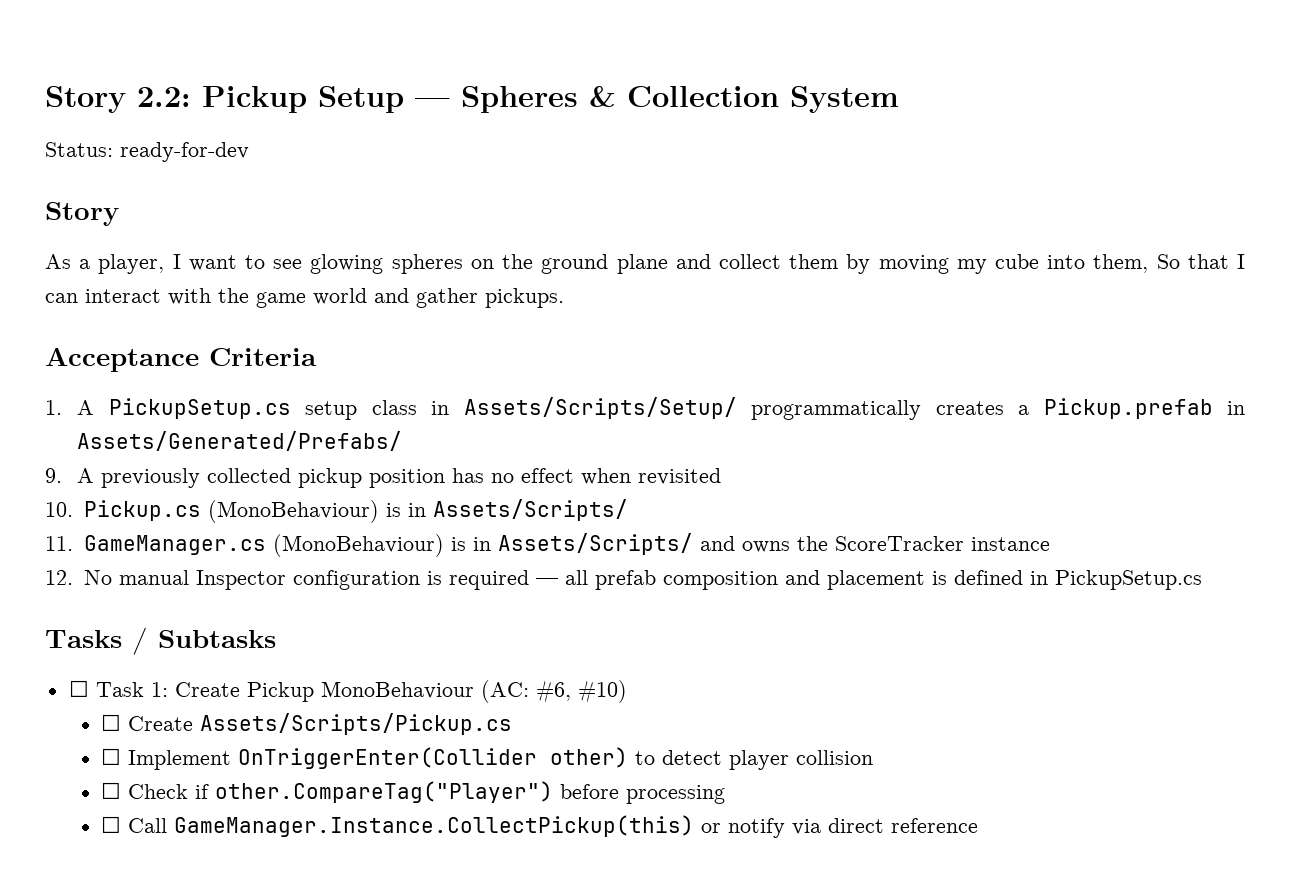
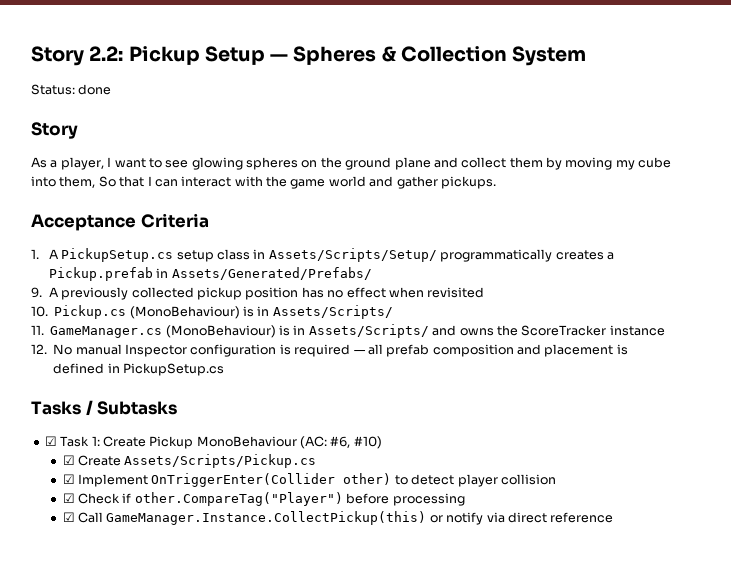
[120,142,249,162] ready-for-dev -> [78,84,112,95] done
[68,680,89,697] ☐ -> [44,436,57,446] ☑
[101,714,122,731] ☐ -> [62,455,75,465] ☑
[101,748,122,765] ☐ -> [62,474,75,484] ☑
[101,782,122,799] ☐ -> [62,493,75,503] ☑
[101,816,122,833] ☐ -> [62,512,75,522] ☑

